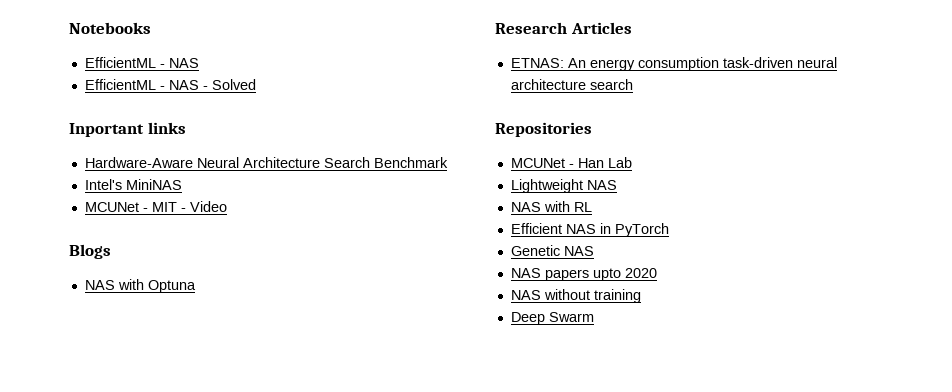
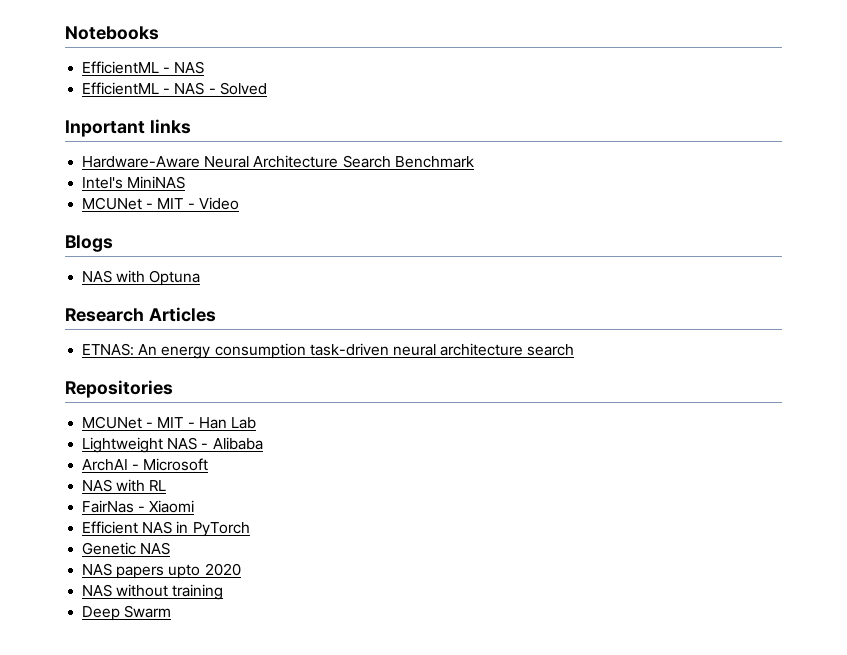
(574, 166) none -> [157,417,195,428] MIT -
(617, 185) none -> [201,437,263,450] [82,458,209,471] - Alibaba // ArchAI - Microsoft
(592, 207) none -> [82,500,195,513] // FairNas - Xiaomi

